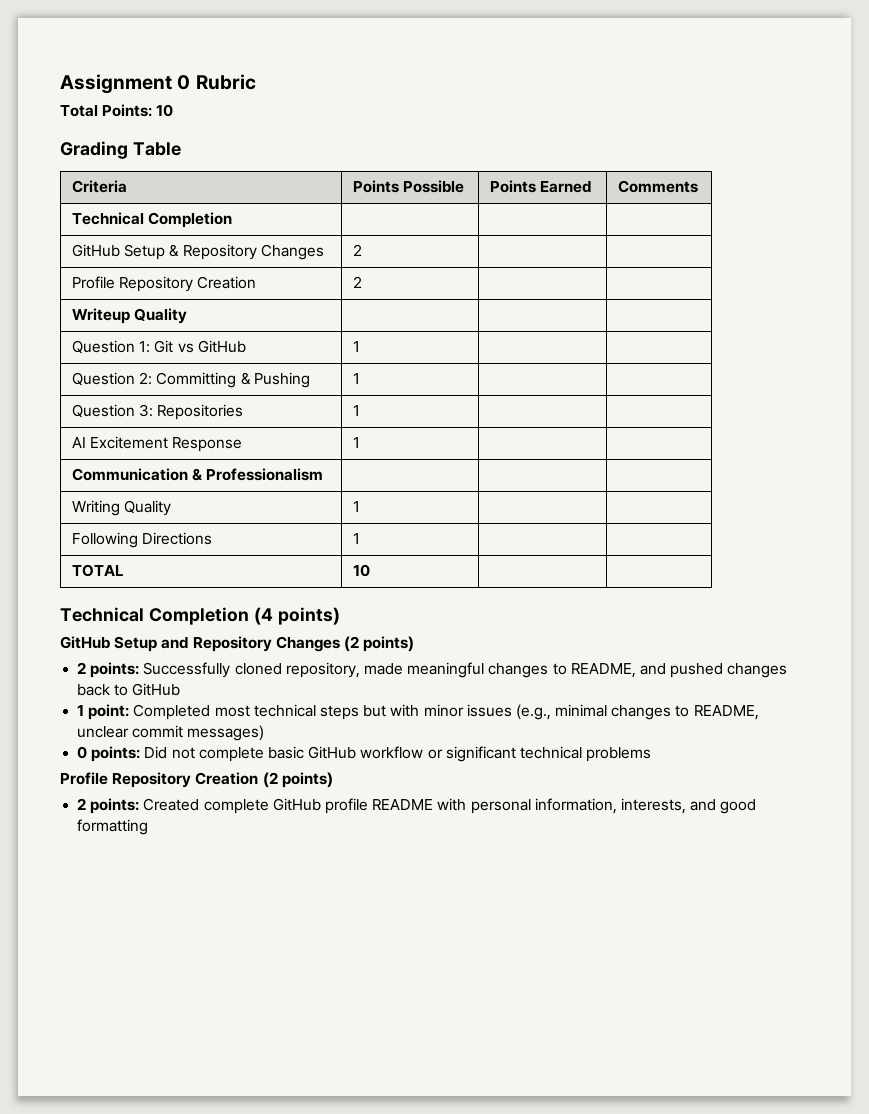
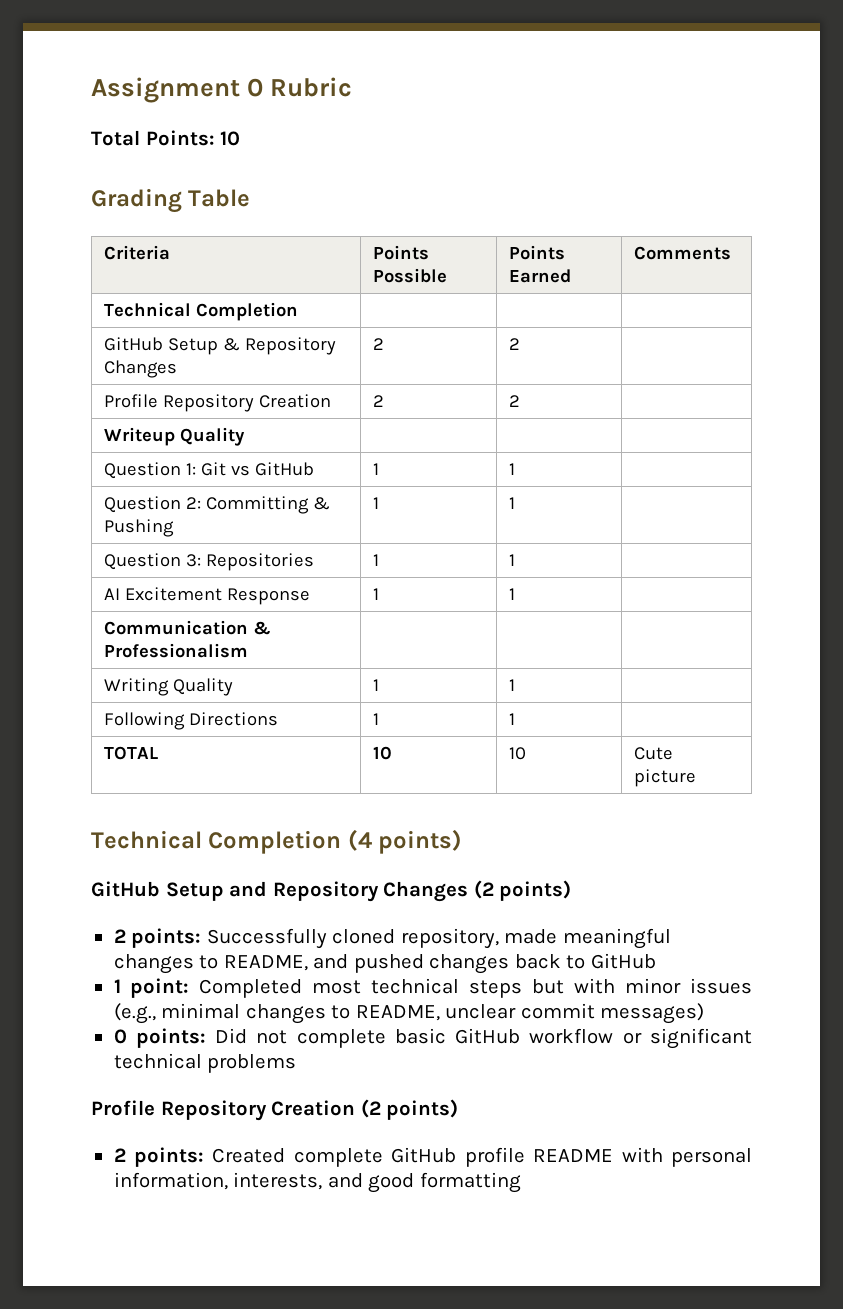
(362, 250) none -> [509,338,521,350] 2
(362, 282) none -> [509,395,521,407] 2
(360, 346) none -> [509,463,516,475] 1
(360, 378) none -> [509,497,516,509] 1
(360, 410) none -> [509,554,516,566] 1
(360, 442) none -> [509,588,516,600] 1
(360, 506) none -> [509,679,516,691] 1
(360, 538) none -> [509,713,516,725] 1
(370, 570) | -> [509,747,527,760] [634,747,674,760] [634,769,697,787] 10 | Cute picture

